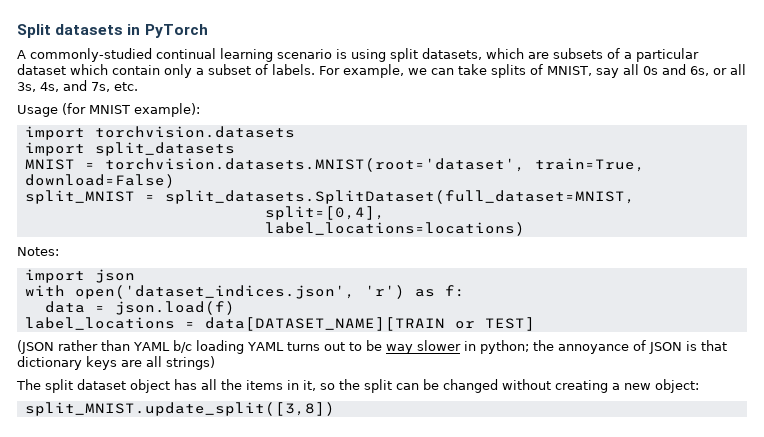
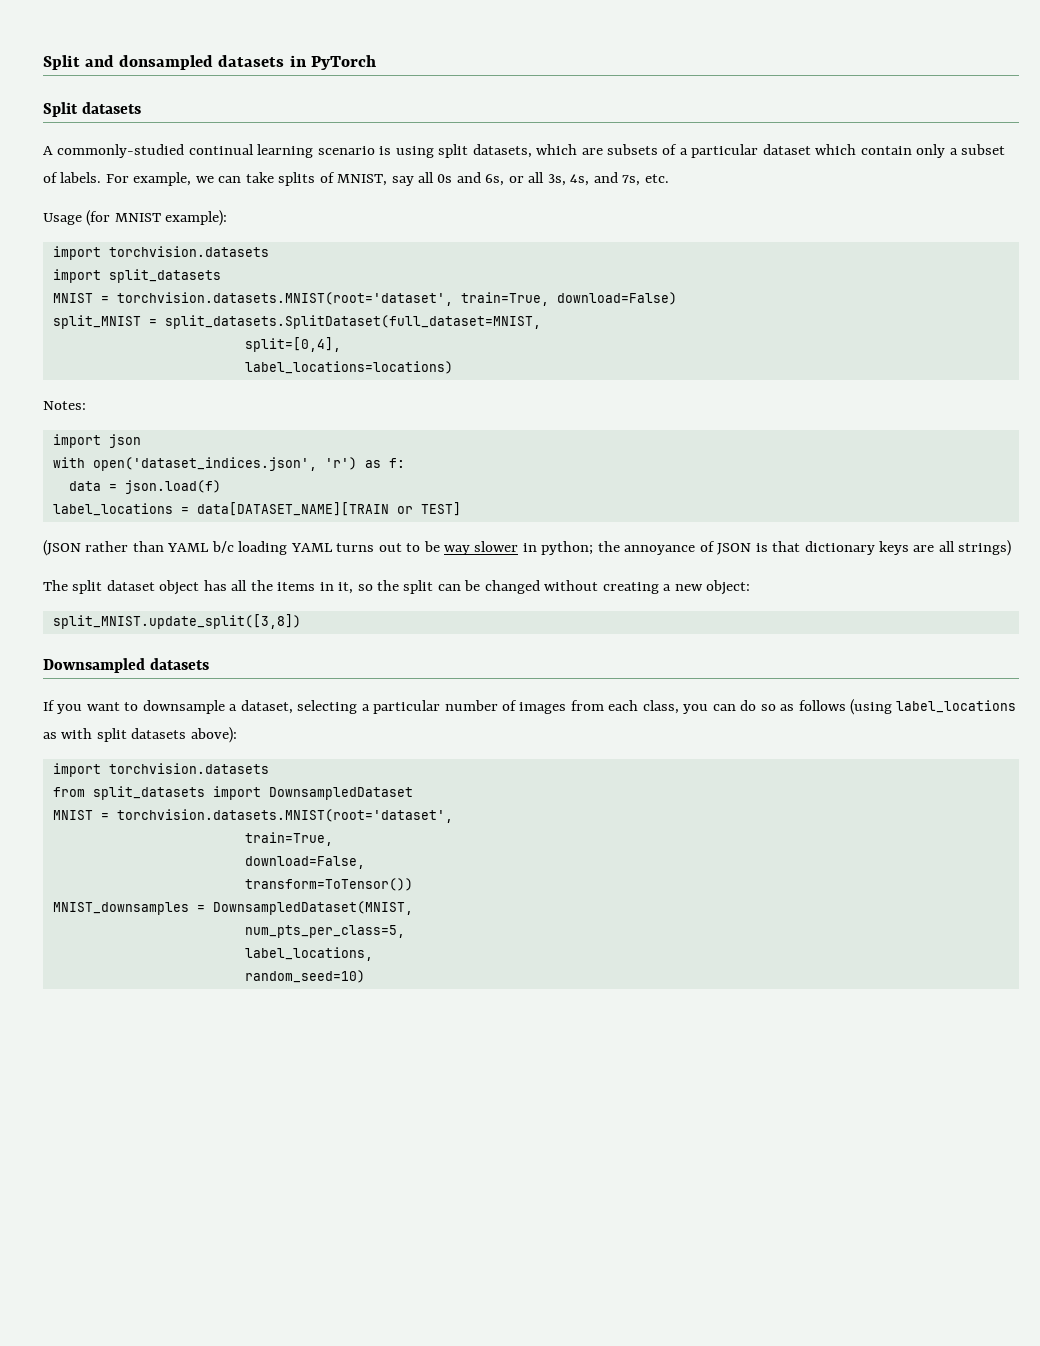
[17,24,51,38] Split -> [43,55,214,70] Split and donsampled
(208, 31) none -> [43,102,141,117] // Split datasets
(335, 409) none -> [43,658,209,673] [43,699,1017,715] [43,727,237,743] [52,763,269,777] [52,786,413,800] [52,809,453,823] [244,832,333,846] [244,856,365,869] [244,878,413,891] [52,901,413,915] [244,925,405,938] [244,947,373,961] [244,970,365,983] // Downsampled datasets // If you want to downsample a dataset, selecting a particular number of images from each class, you can do so as follows (using label_locations as with split datasets above): // import torchvision.datasets // from split_datasets import DownsampledDataset // MNIST = torchvision.datasets.MNIST(root='dataset', // train=True, // download=False, // transform=ToTensor()) // MNIST_downsamples = DownsampledDataset(MNIST, // num_pts_per_class=5, // label_locations, // random_seed=10)

